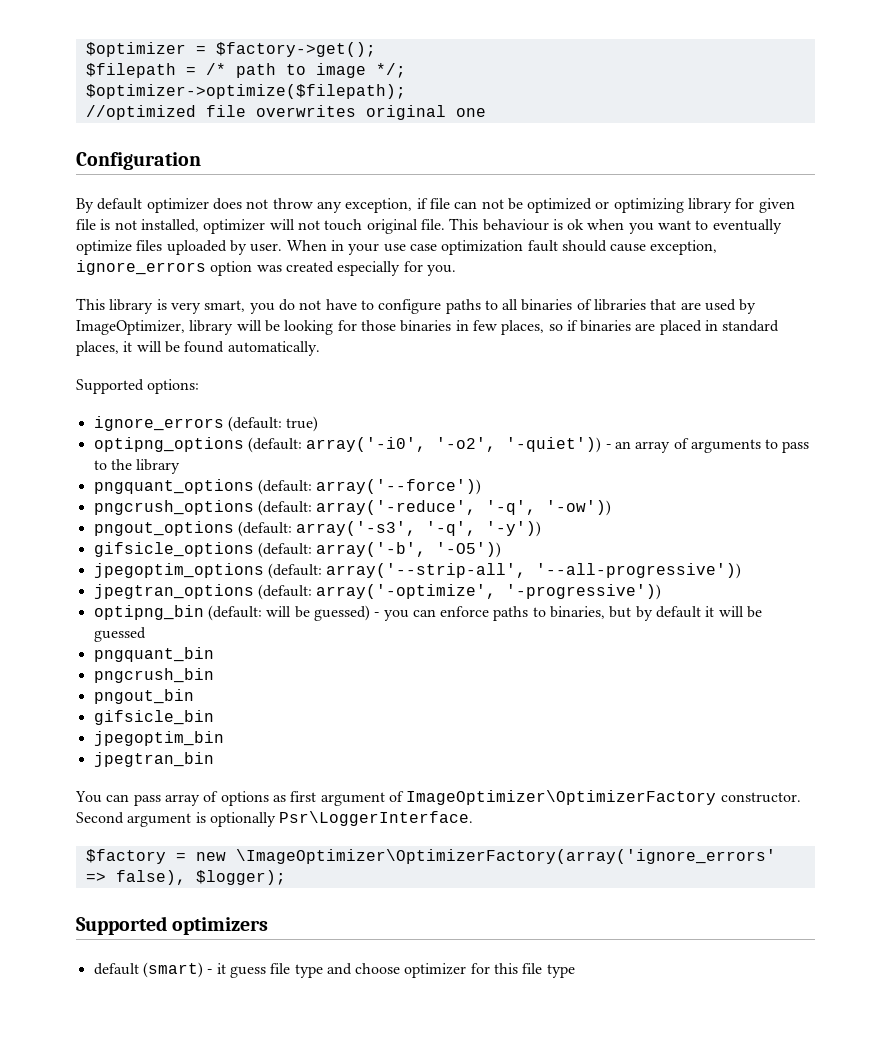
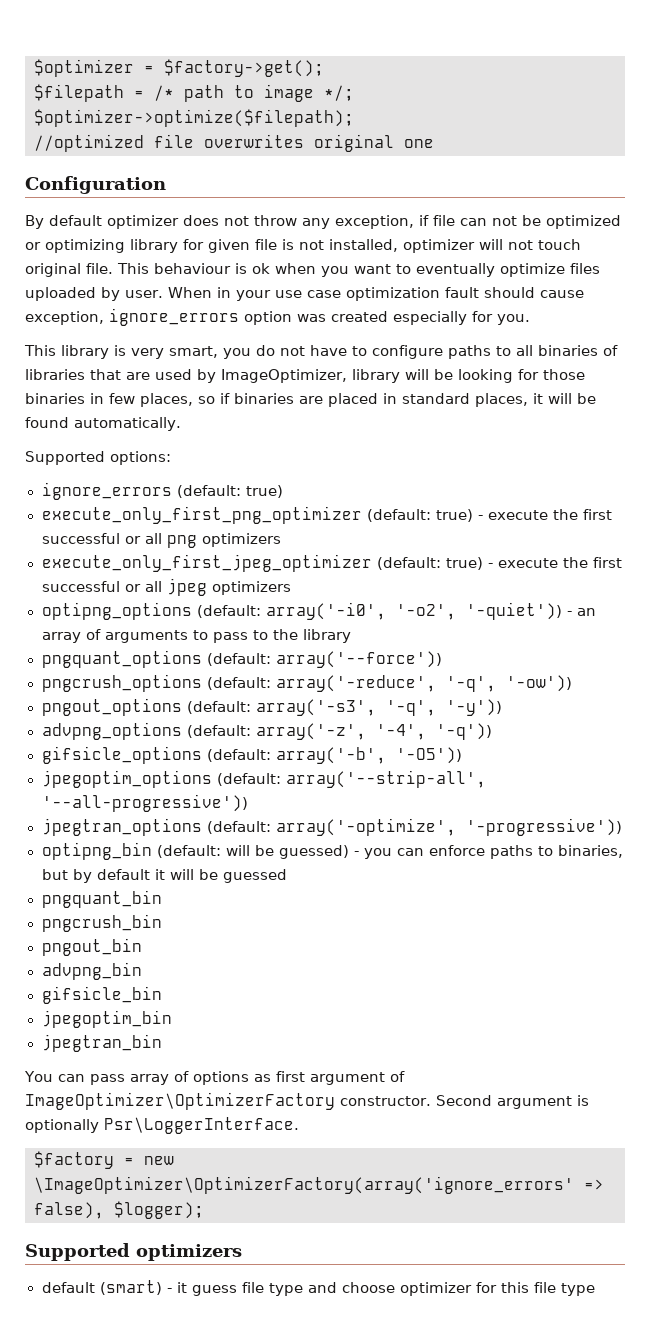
(319, 424) none -> [41,506,612,524] [41,533,281,548] [41,554,622,572] [41,578,291,596] // execute_only_first_png_optimizer (default: true) - execute the first successful or all png optimizers // execute_only_first_jpeg_optimizer (default: true) - execute the first successful or all jpeg optimizers
(542, 529) none -> [41,722,492,740] // advpng_options (default: array('-z', '-4', '-q'))
(194, 696) none -> [41,962,142,980] // advpng_bin

